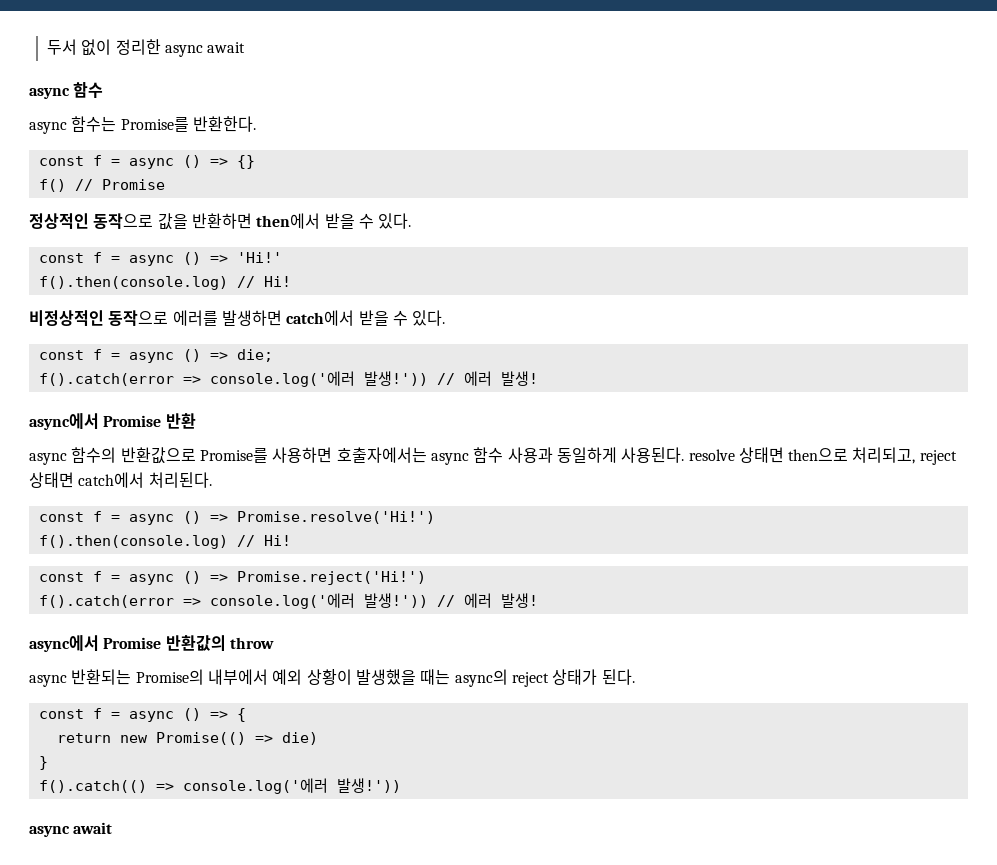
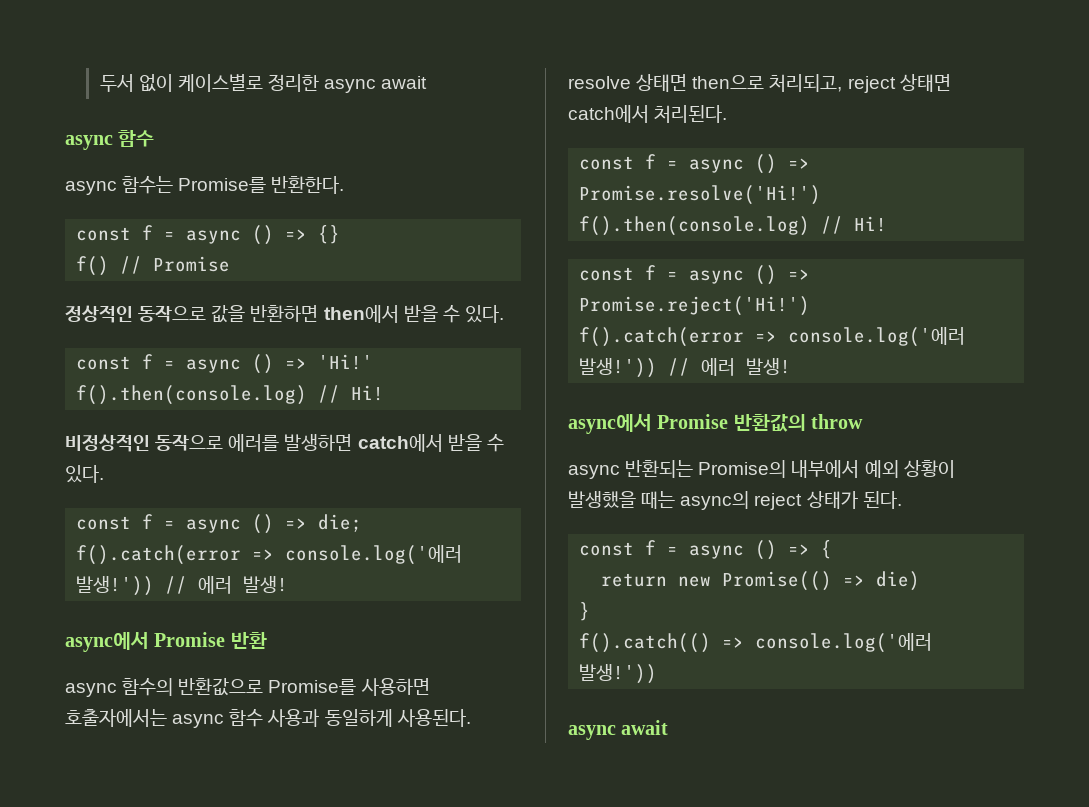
(112, 47) none -> [177,74,263,92] 케이스별로

